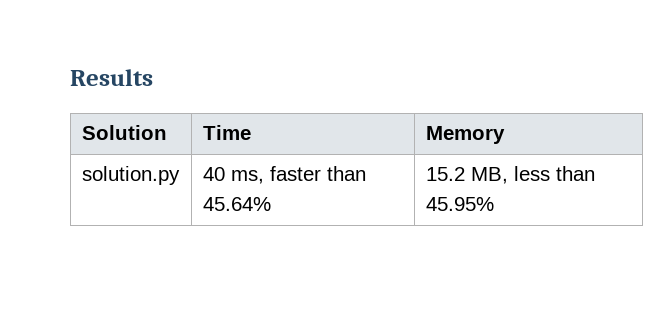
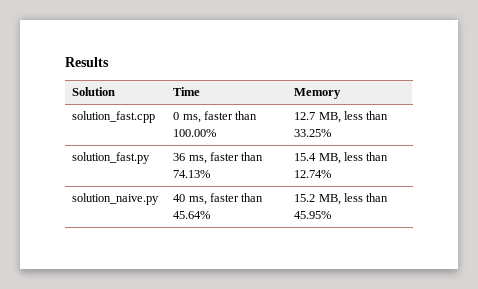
[81,166,180,185] solution.py -> [72,111,156,123] [173,111,258,123] [173,129,217,137] [294,111,389,123] [294,129,332,137] [72,152,151,164] [173,152,264,164] [173,170,211,178] [294,152,389,164] [294,170,332,178] [72,193,160,205] solution_fast.cpp | 0 ms, faster than 100.00% | 12.7 MB, less than 33.25% // solution_fast.py | 36 ms, faster than 74.13% | 15.4 MB, less than 12.74% // solution_naive.py

